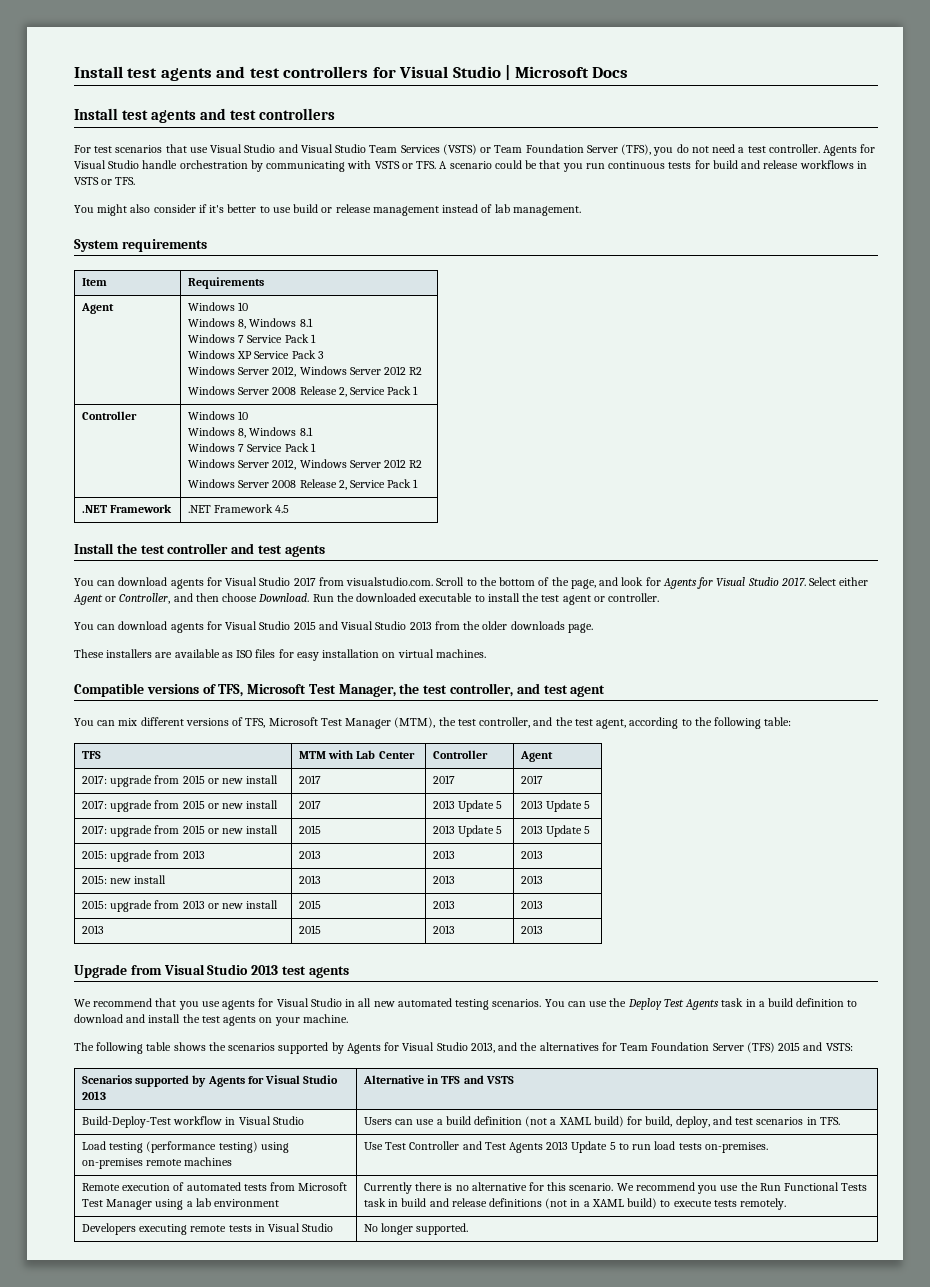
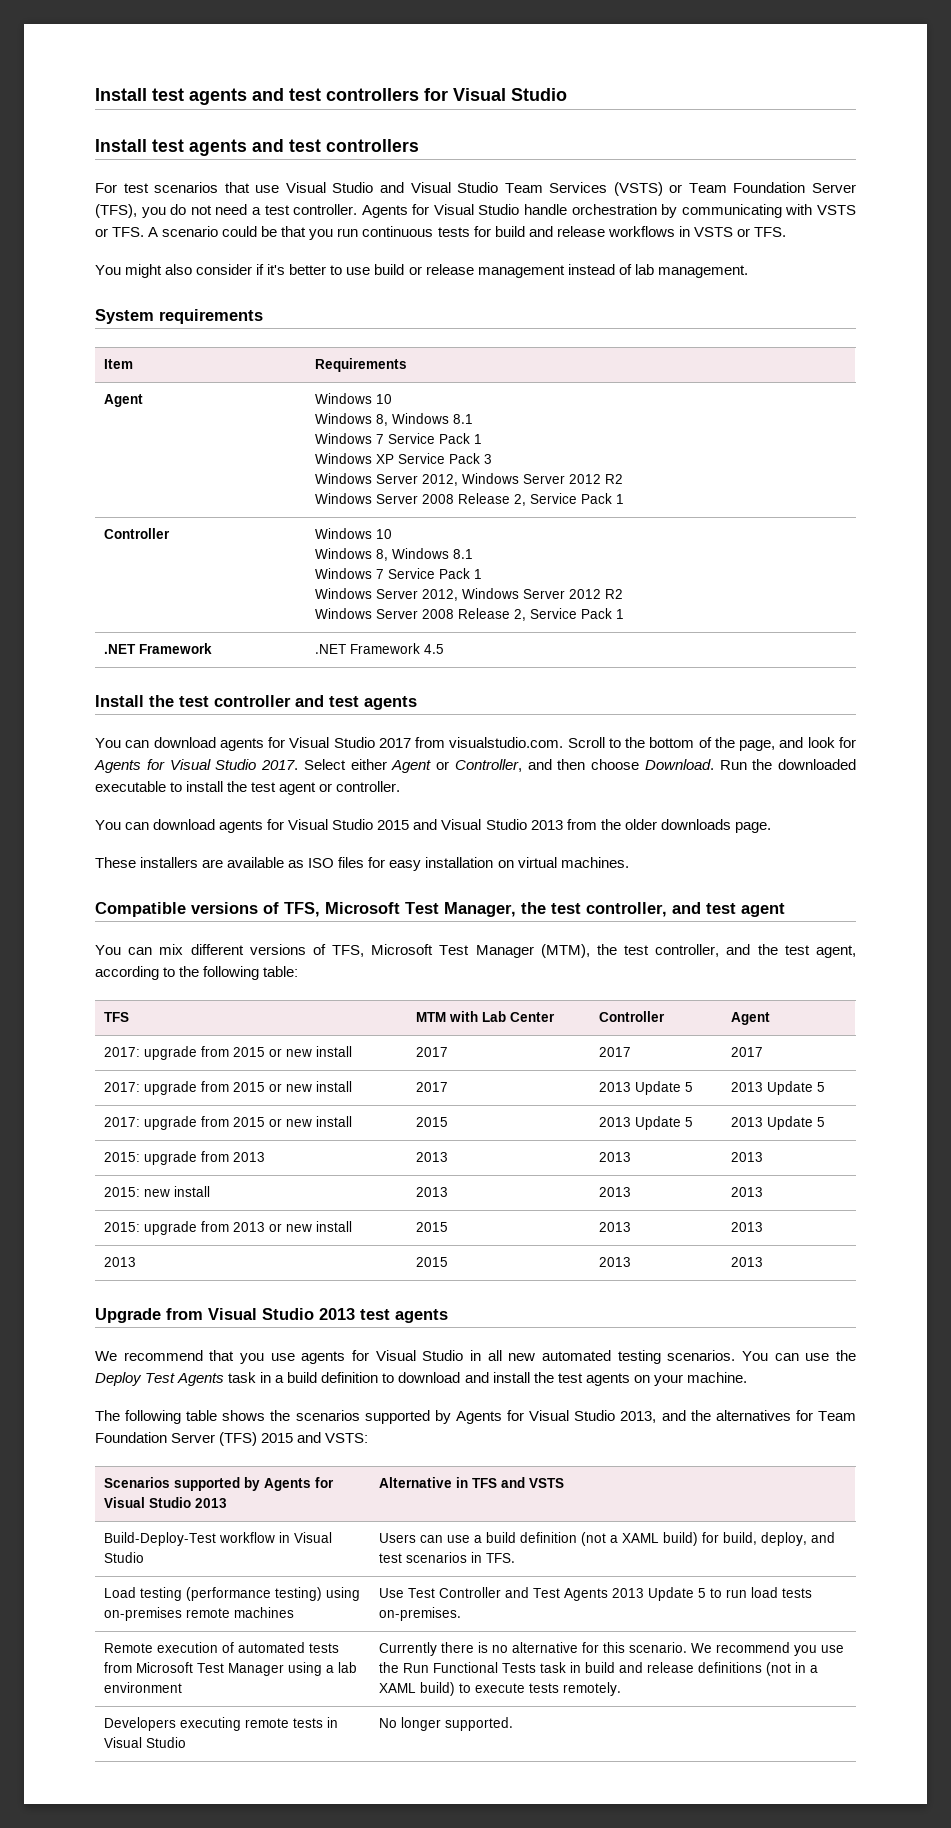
[505,65,629,80] | Microsoft Docs -> (567, 94) none

